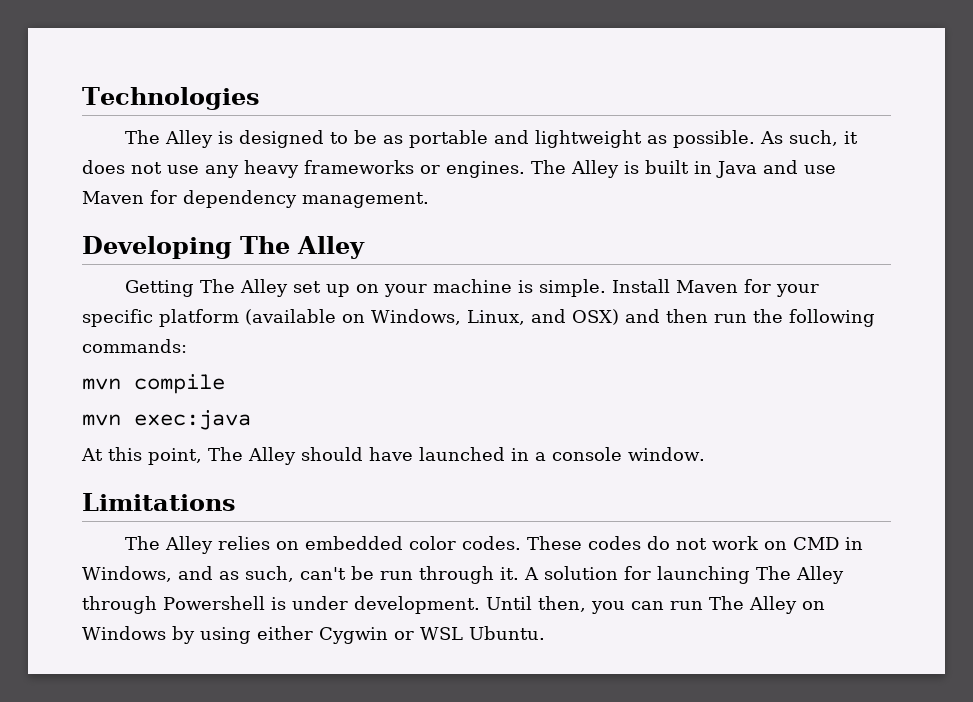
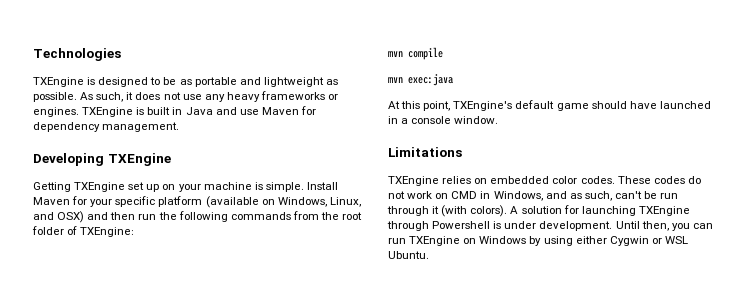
[125,130,214,148] The Alley -> [33,77,84,87] TXEngine
[531,160,619,178] The Alley -> [82,107,134,117] TXEngine
[240,236,365,259] The Alley -> [107,153,171,166] TXEngine
[200,279,289,297] The Alley -> [74,182,126,192] TXEngine
[82,339,187,353] commands: -> [230,211,363,220] [32,226,135,237] commands from the root folder of TXEngine:
[208,447,296,465] The Alley -> [453,100,589,111] TXEngine's default game
[125,536,214,554] The Alley -> [388,176,439,186] TXEngine
[500,567,519,580] it. -> [432,205,508,217] it (with colors).
[756,566,844,584] The Alley -> [638,206,690,216] TXEngine
[708,596,797,614] The Alley -> [409,236,461,246] TXEngine

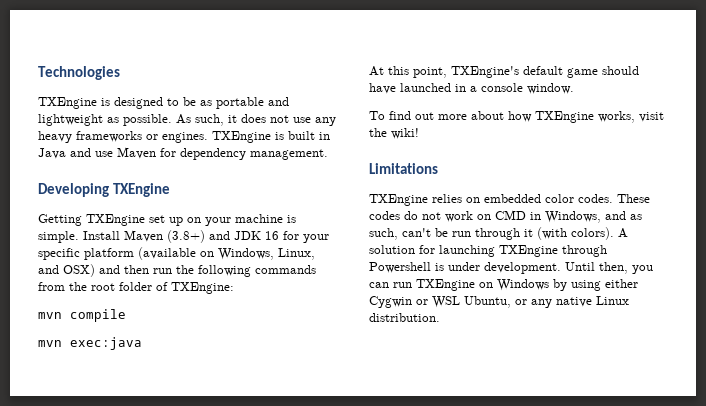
(70, 201) none -> [167,230,279,243] (3.8+) and JDK 16
(499, 120) none -> [369,111,664,123] [369,128,419,139] // To find out more about how TXEngine works, visit the wiki!
[388,251,429,259] Ubuntu. -> [464,296,629,308] [369,313,440,322] Ubuntu, or any native Linux distribution.

